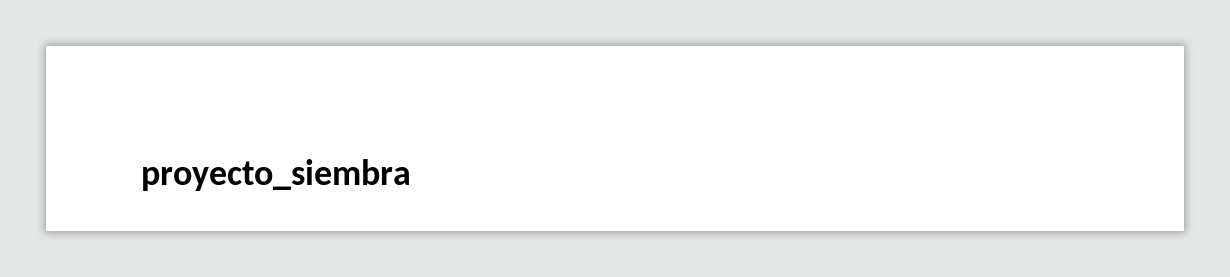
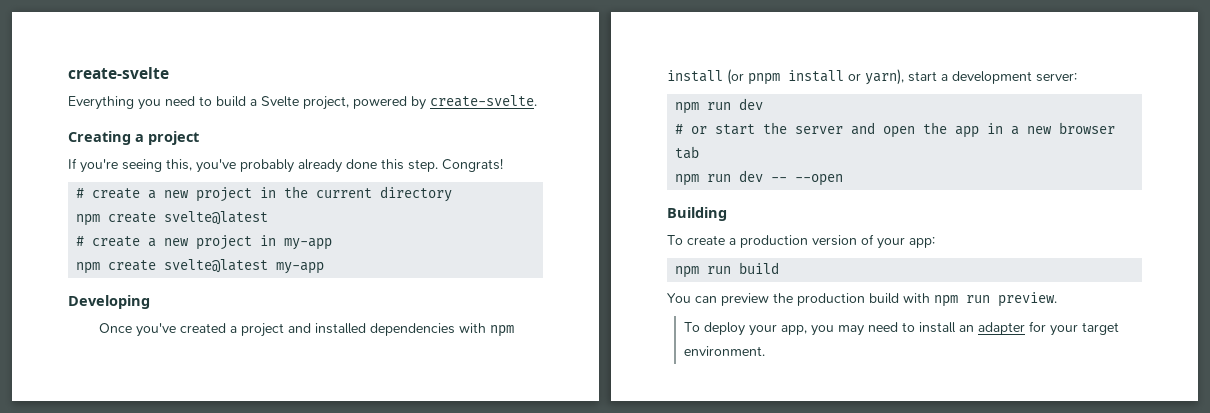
[141,159,411,191] proyecto_siembra -> [68,67,169,79] [68,95,537,110] [68,131,199,145] [68,158,503,173] [76,186,453,202] [76,211,269,226] [76,235,333,250] [76,259,325,274] [68,295,150,309] [99,323,515,337] [667,69,1077,85] [675,98,764,114] [675,122,1116,138] [675,146,700,159] [675,170,844,186] [667,207,727,221] [667,234,935,249] [675,262,780,278] [667,292,1057,307] [683,321,1119,336] [683,346,765,356] create-svelte // Everything you need to build a Svelte project, powered by create-svelte. // Creating a project // If you're seeing this, you've probably already done this step. Congrats! // # create a new project in the current directory // npm create svelte@latest // # create a new project in my-app // npm create svelte@latest my-app // Developing // Once you've created a project and installed dependencies with npm install (or pnpm install or yarn), start a development server: // npm run dev // # or start the server and open the app in a new browser tab // npm run dev -- --open // Building // To create a production version of your app: // npm run build // You can preview the production build with npm run preview. // To deploy your app, you may need to install an adapter for your target environment.

